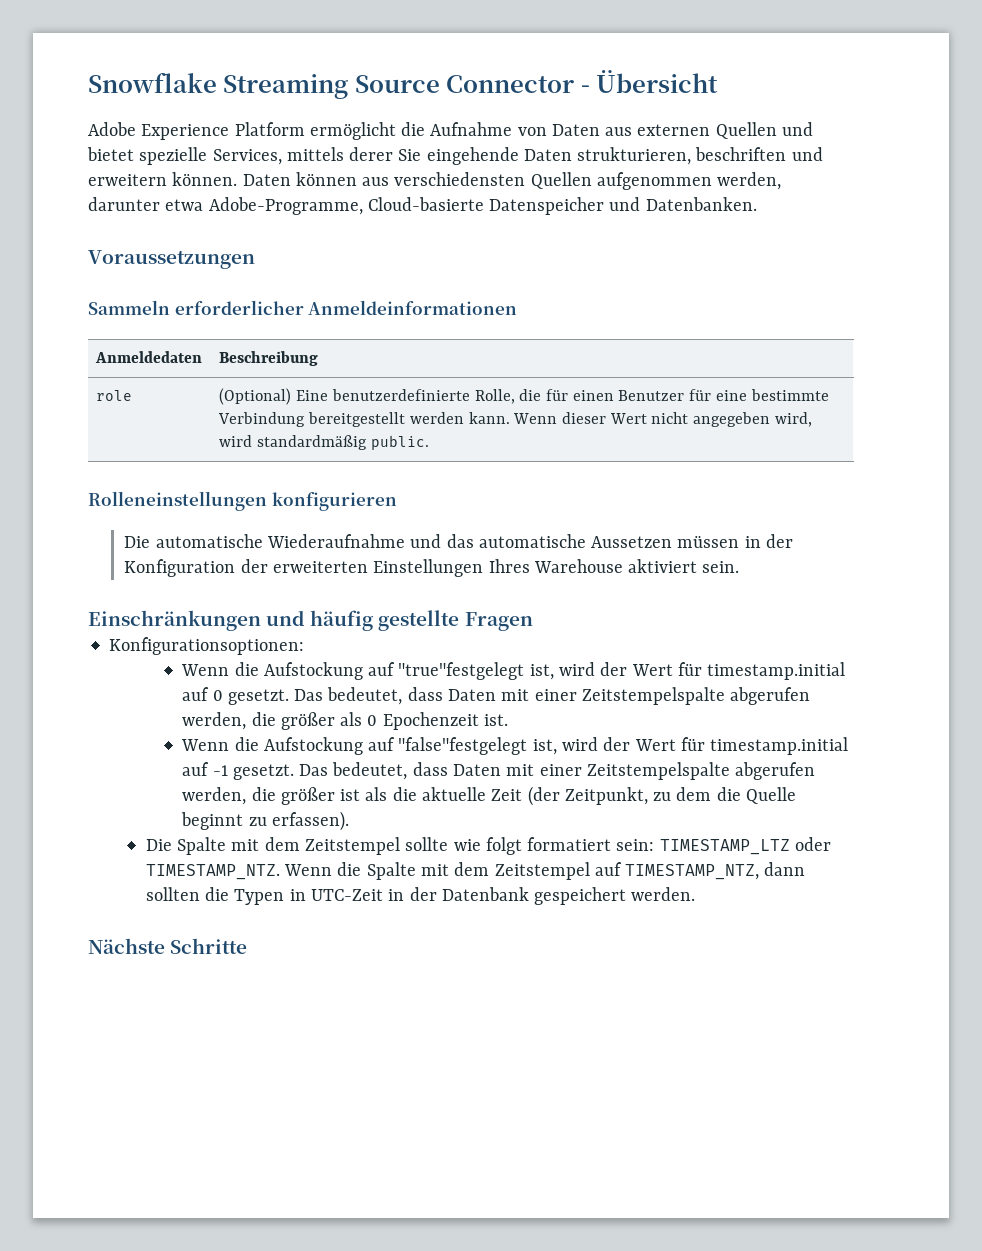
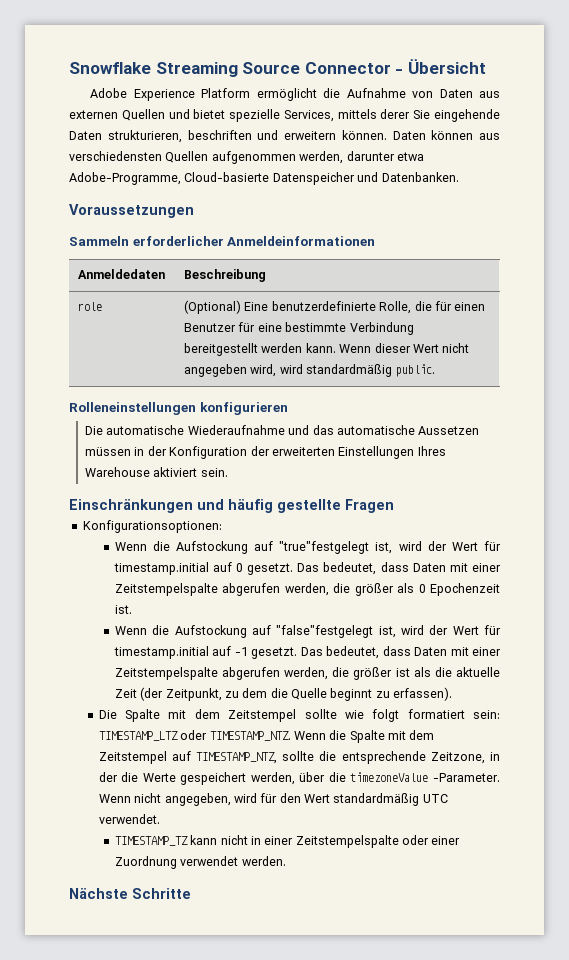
[764,862,806,876] [145,887,627,905] dann sollten die Typen in UTC-Zeit in der Datenbank gespeichert -> [282,751,501,764] [98,772,501,785] [98,793,448,806] [98,814,160,824] [114,835,461,848] [114,856,239,869] sollte die entsprechende Zeitzone, in der die Werte gespeichert werden, über die timezoneValue -Parameter. Wenn nicht angegeben, wird für den Wert standardmäßig UTC verwendet. // TIMESTAMP_TZ kann nicht in einer Zeitstempelspalte oder einer Zuordnung verwendet

